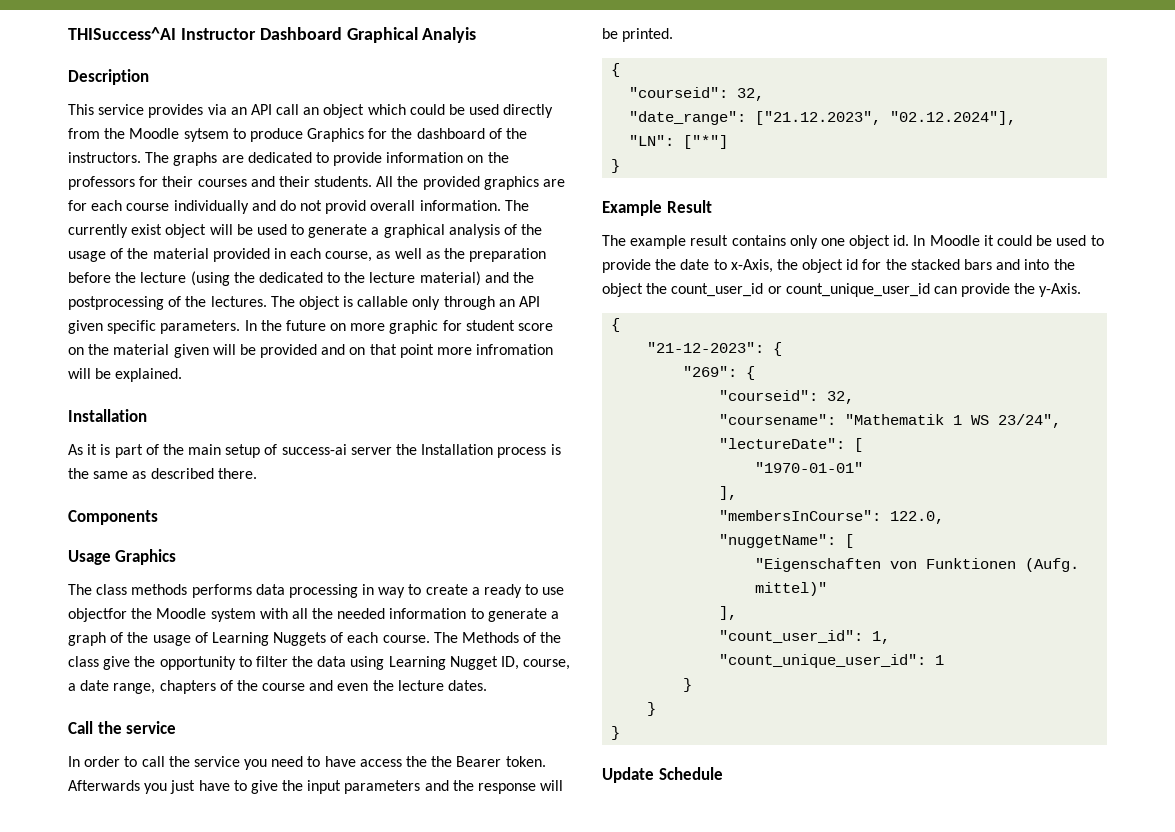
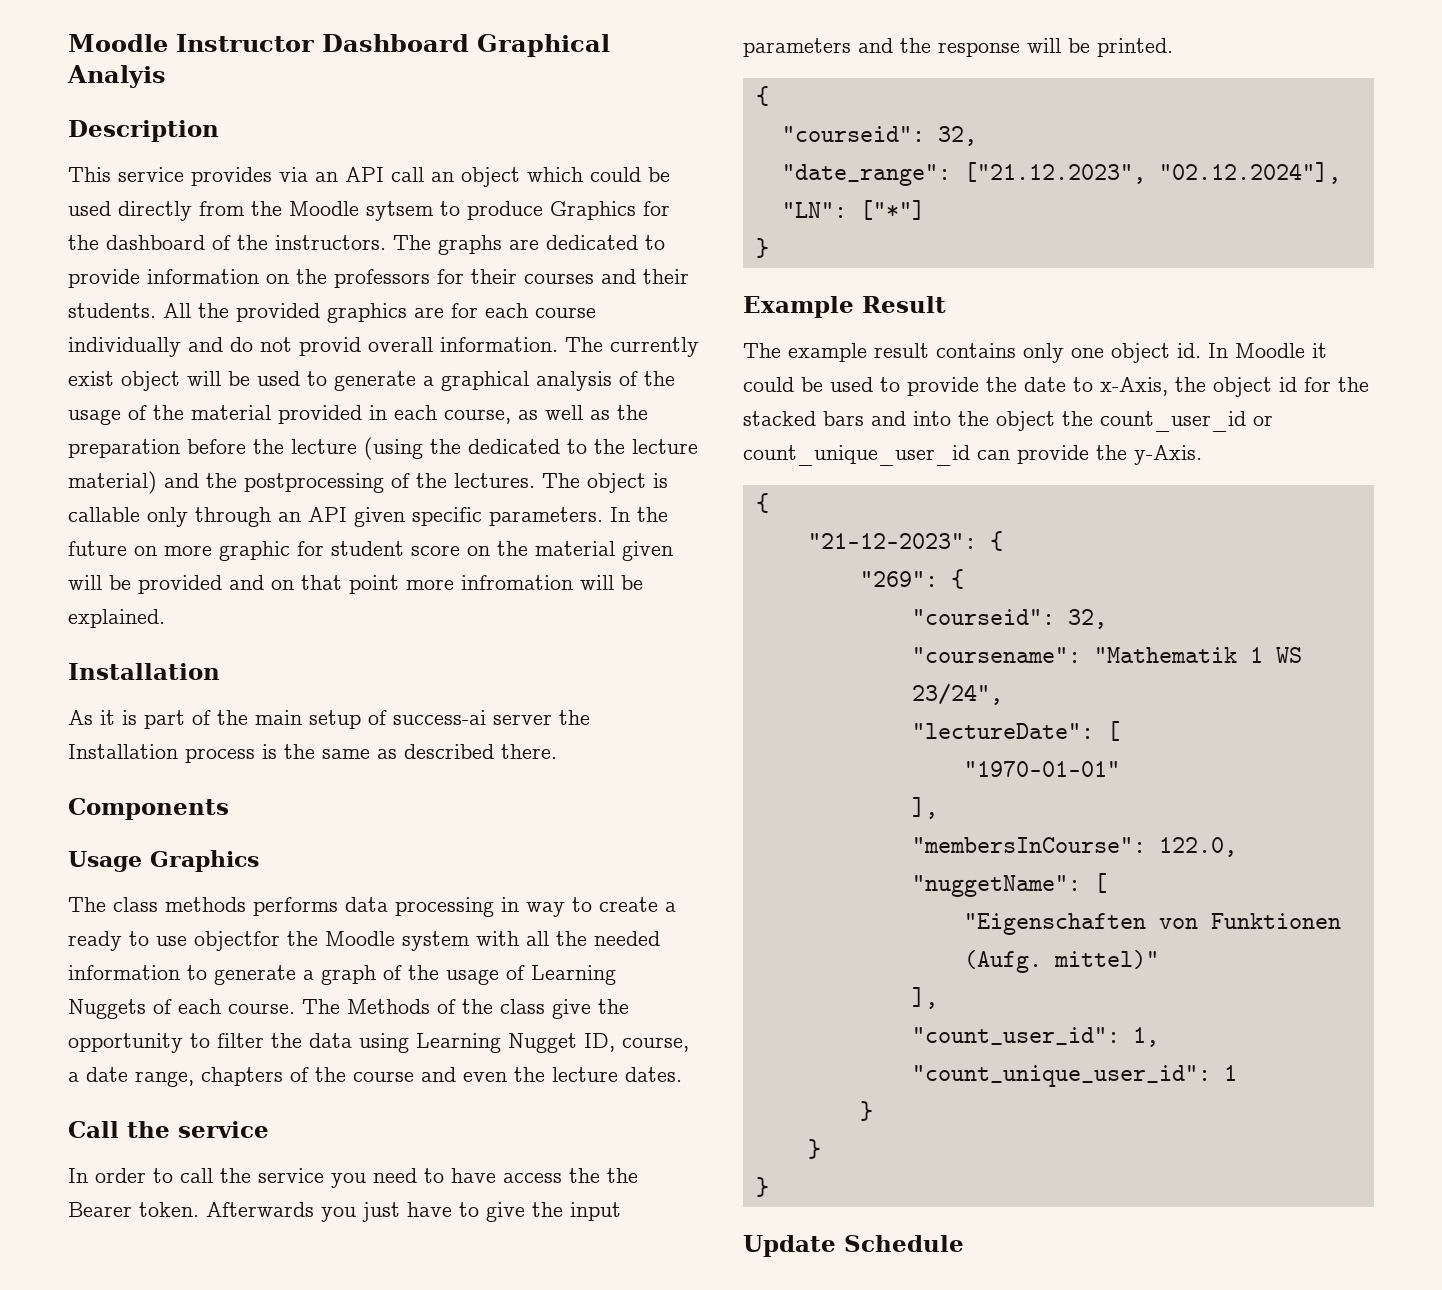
[68,27,176,40] THISuccess^AI -> [68,34,168,52] Moodle

